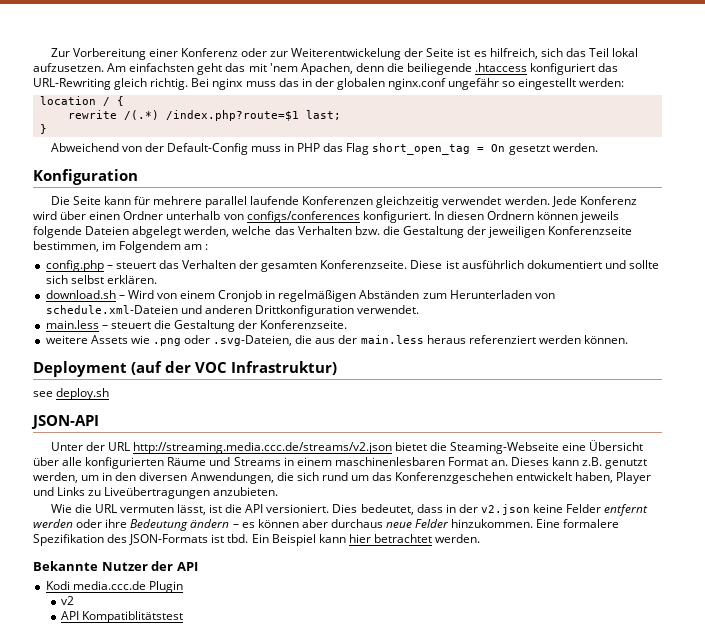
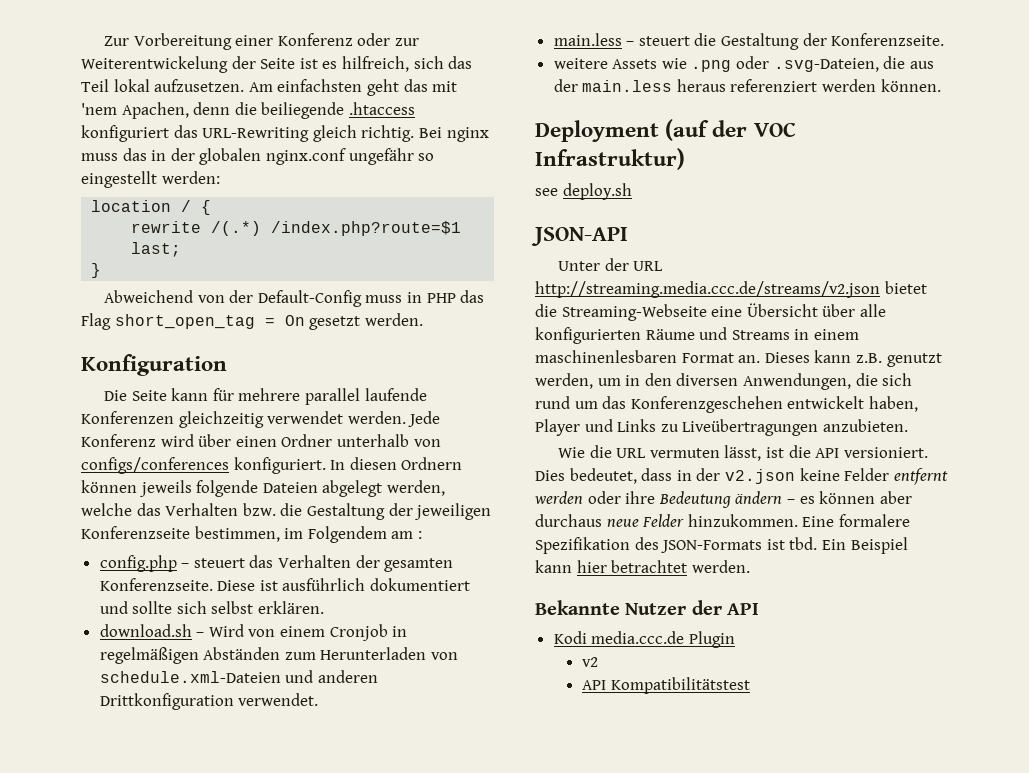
[450,442,560,454] Steaming-Webseite -> [561,304,707,321] Streaming-Webseite
[82,611,184,623] Kompatiblitätstest -> [611,677,751,694] Kompatibilitätstest

